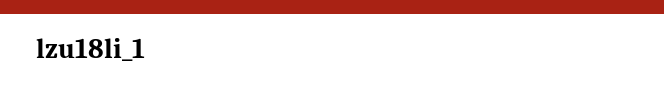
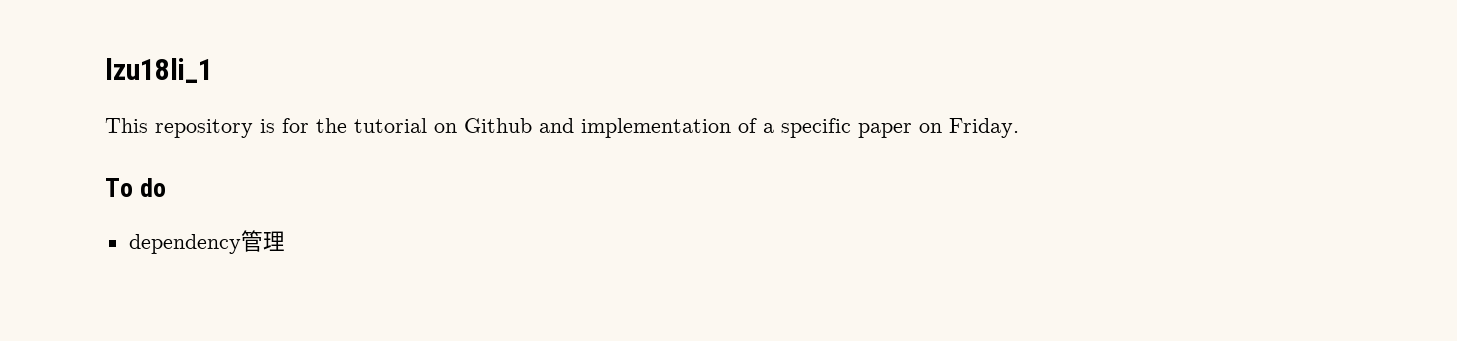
(145, 49) none -> [105,118,1019,138] [105,178,167,197] [128,230,285,254] // This repository is for the tutorial on Github and implementation of a specific paper on Friday. // To do // dependency管理

